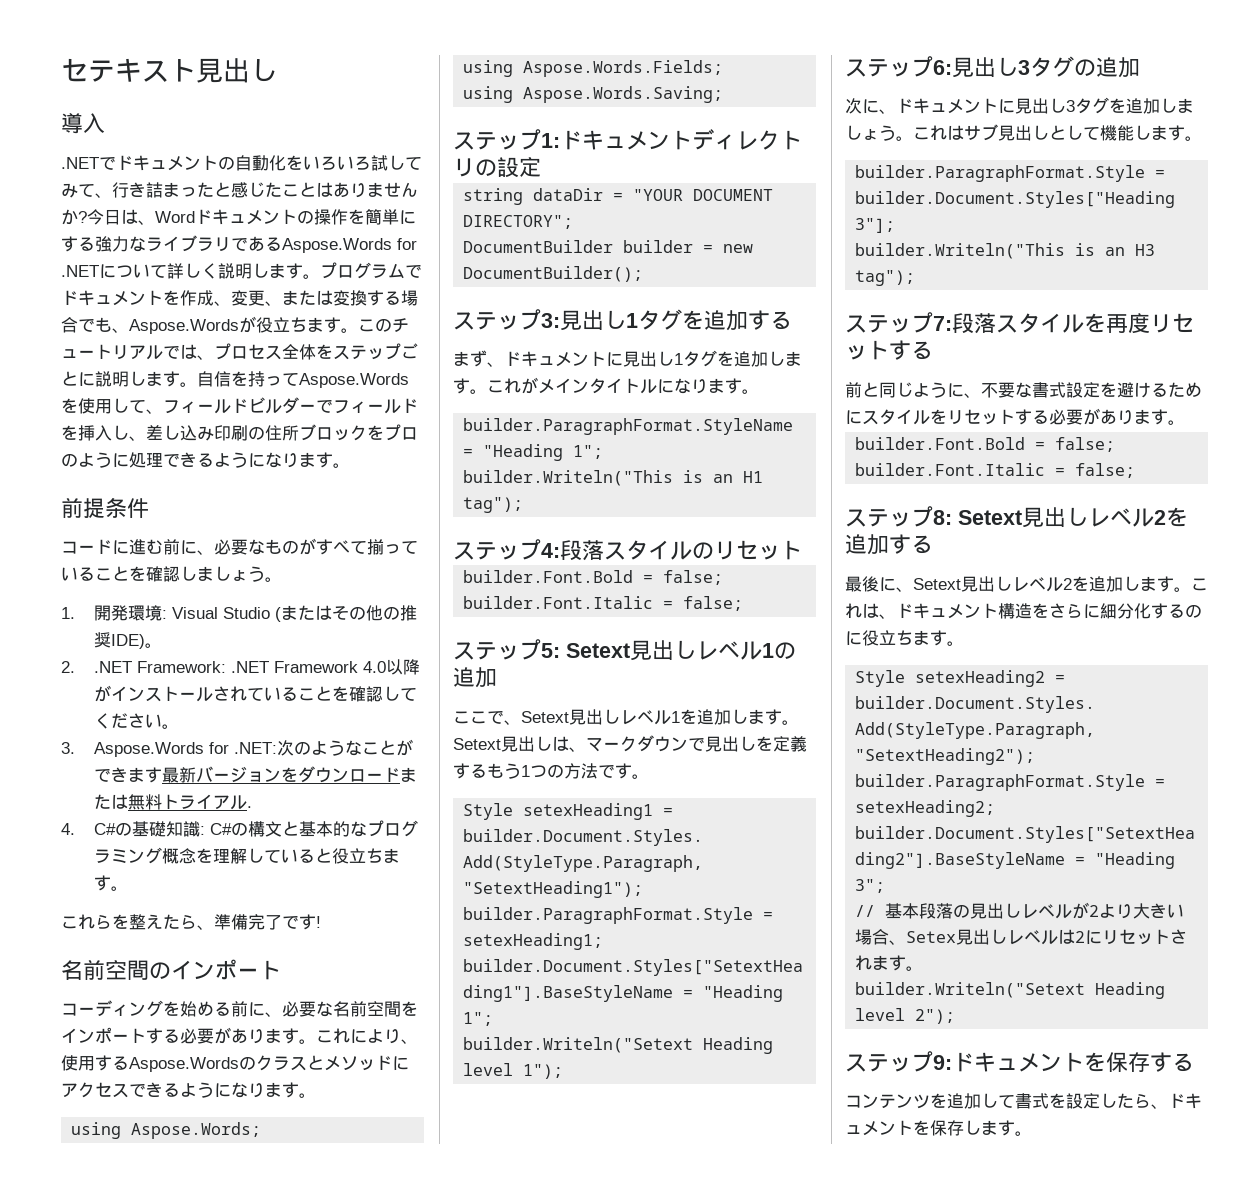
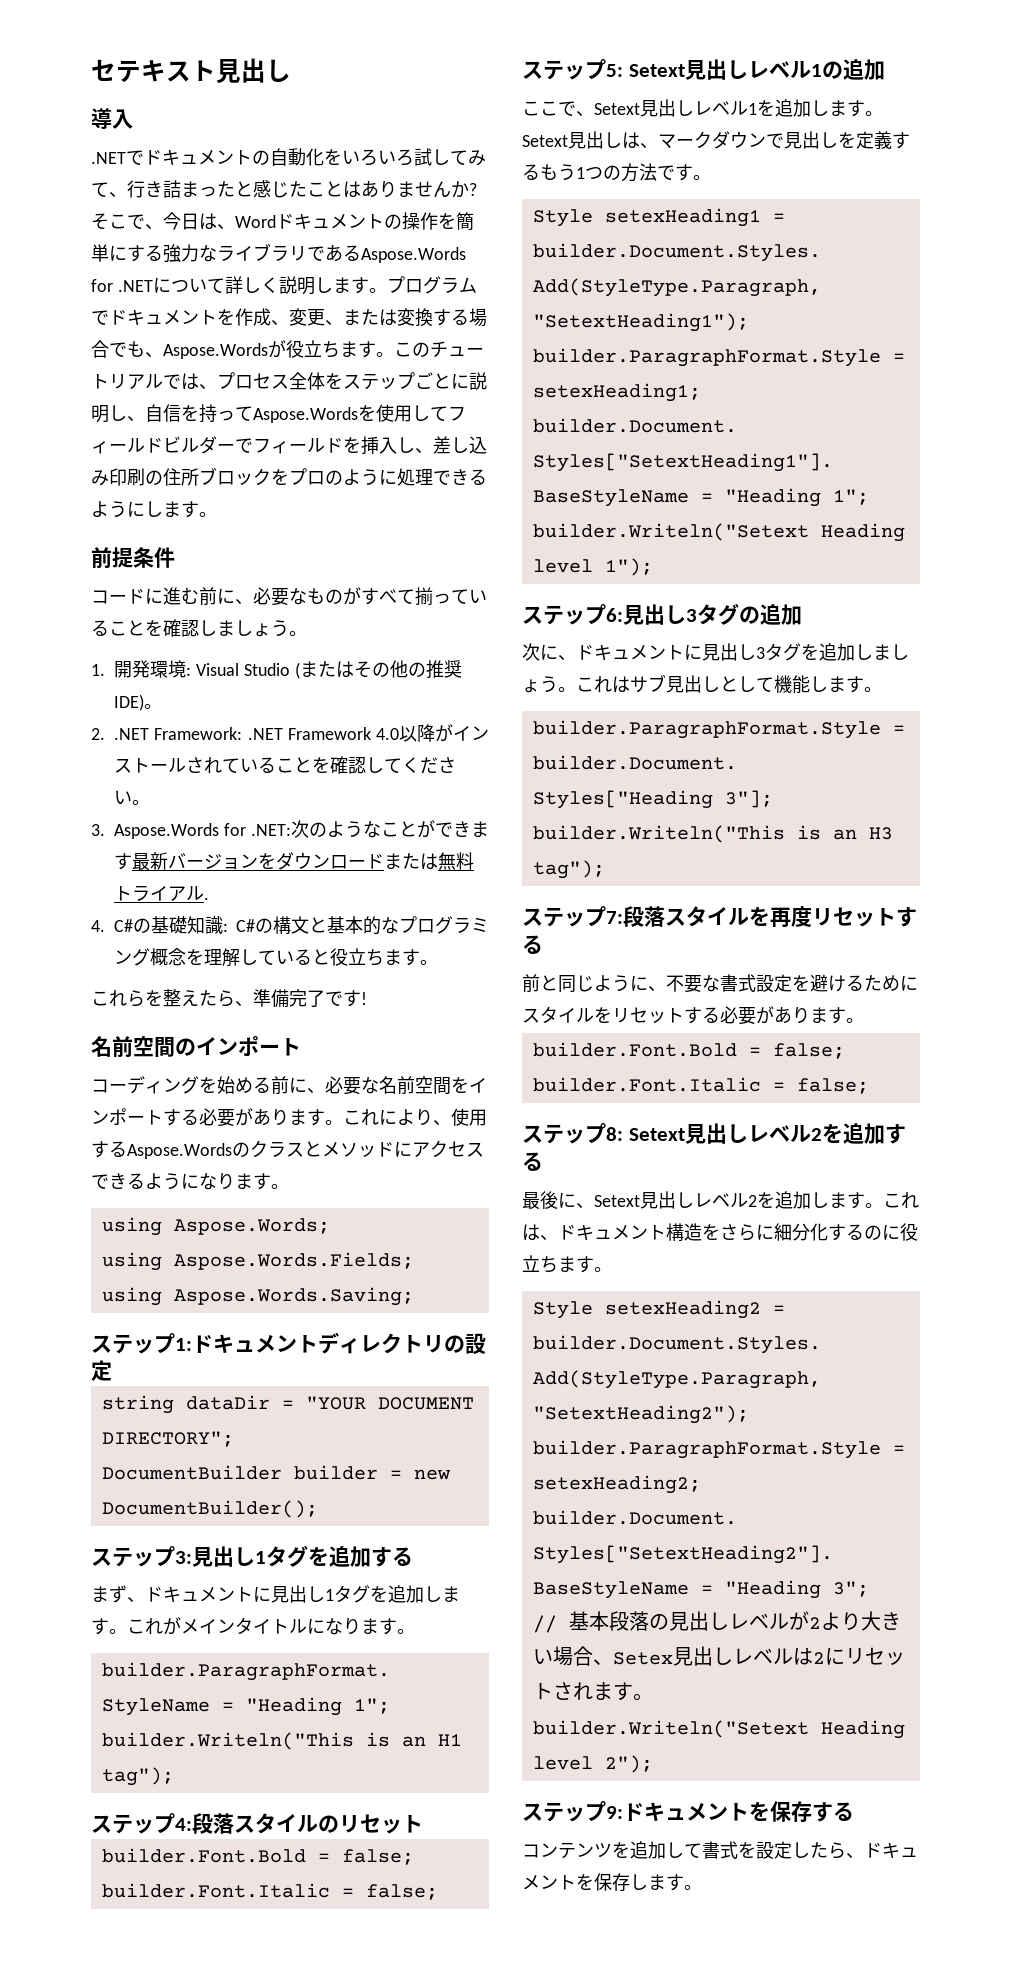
(87, 217) none -> [91,213,163,230] そこで、
[146,371,197,387] ます。 -> [127,416,145,422] 、
[146,409,163,414] 、 -> (448, 413) none
[265,452,299,468] なり -> [145,501,163,517] し

